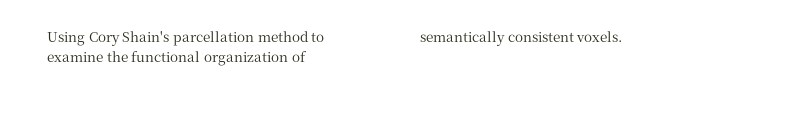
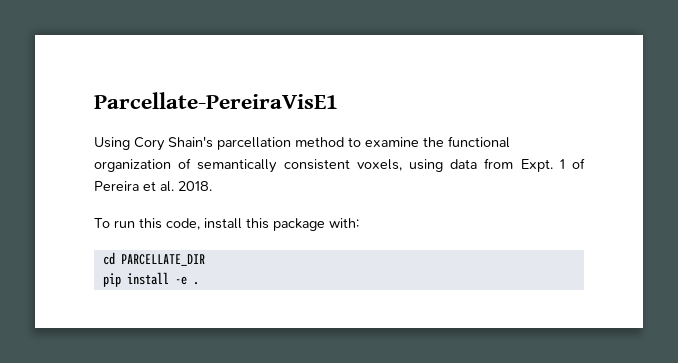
(47, 39) none -> [94,92,338,109] Parcellate-PereiraVisE1 //
[576,31,623,42] voxels. -> [356,158,585,172] [94,181,212,192] [94,218,359,231] [102,252,205,266] [102,272,199,287] voxels, using data from Expt. 1 of Pereira et al. 2018. // To run this code, install this package with: // cd PARCELLATE_DIR // pip install -e .

